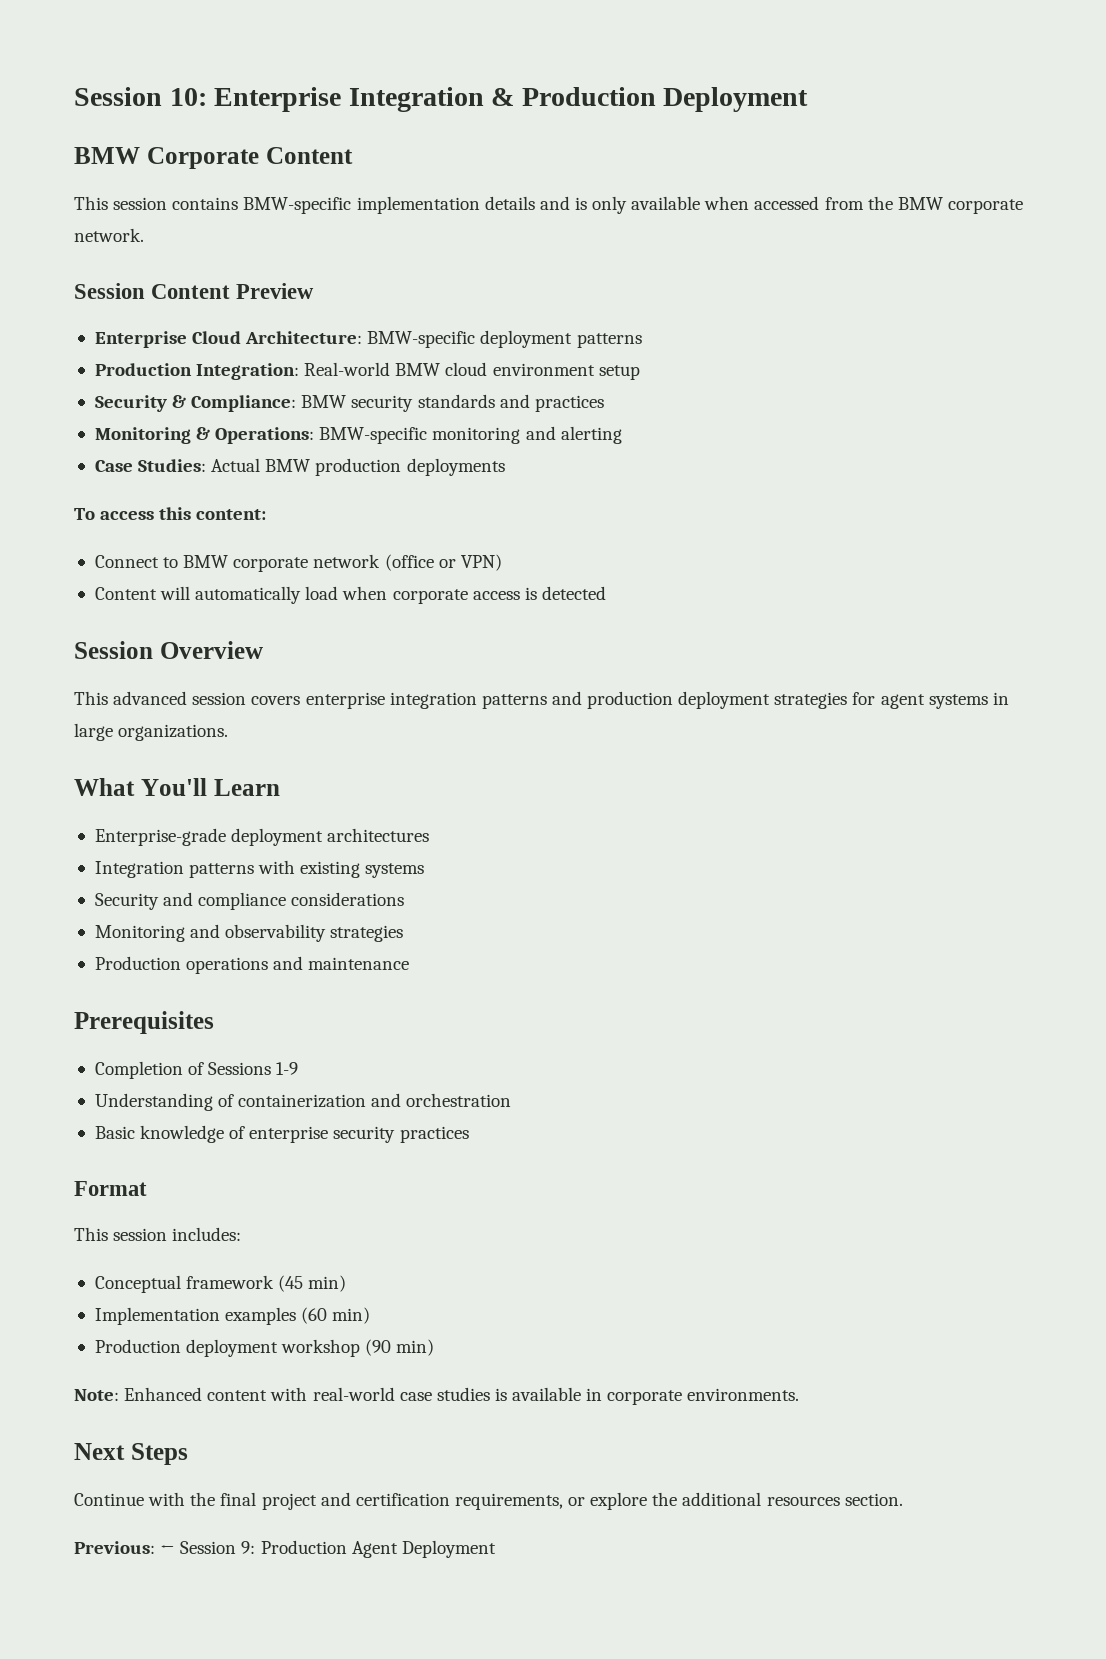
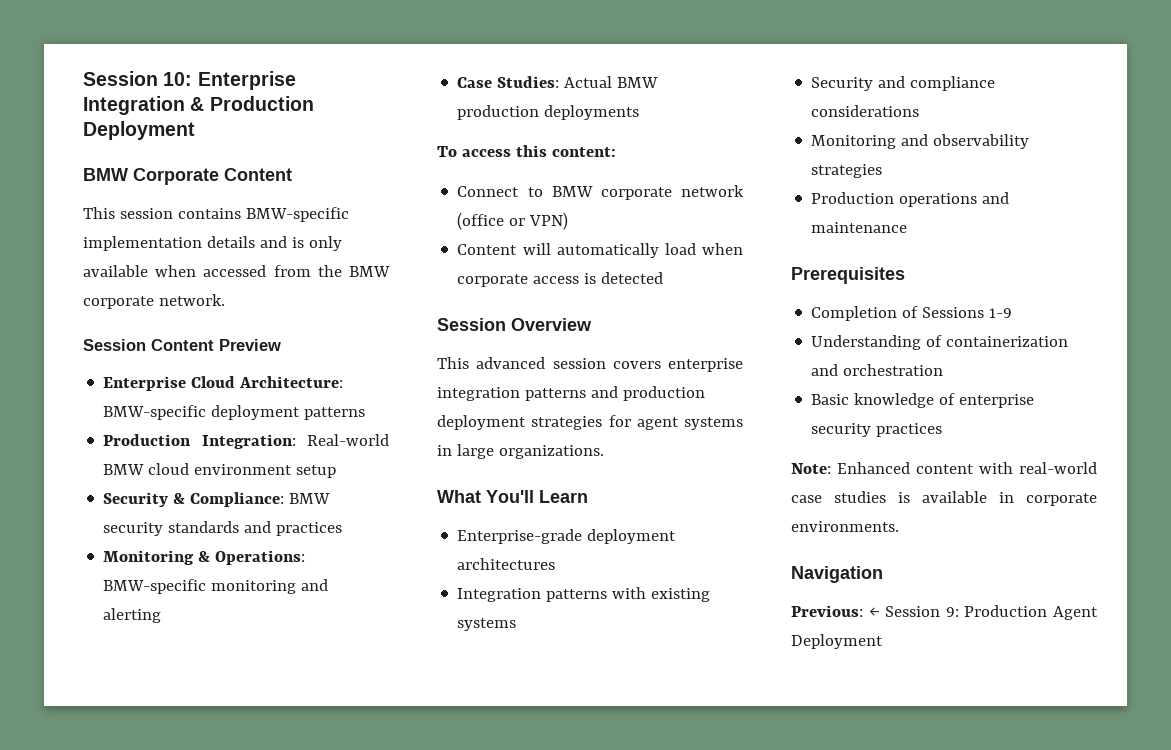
[74,1181,147,1196] [74,1227,242,1241] [94,1275,347,1293] [94,1307,371,1325] [94,1339,435,1357] // Format // This session includes: // Conceptual framework (45 min) // Implementation examples (60 min) // Production deployment workshop (90 min) -> (943, 430) none
[74,1443,188,1465] [74,1492,903,1510] Next Steps // Continue with the final project and certification requirements, or explore the additional resources section. -> [791,566,883,583] Navigation

